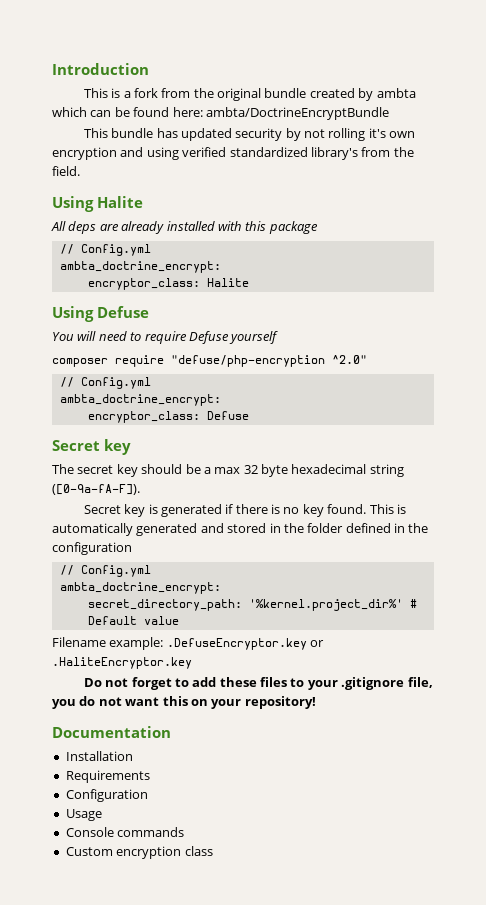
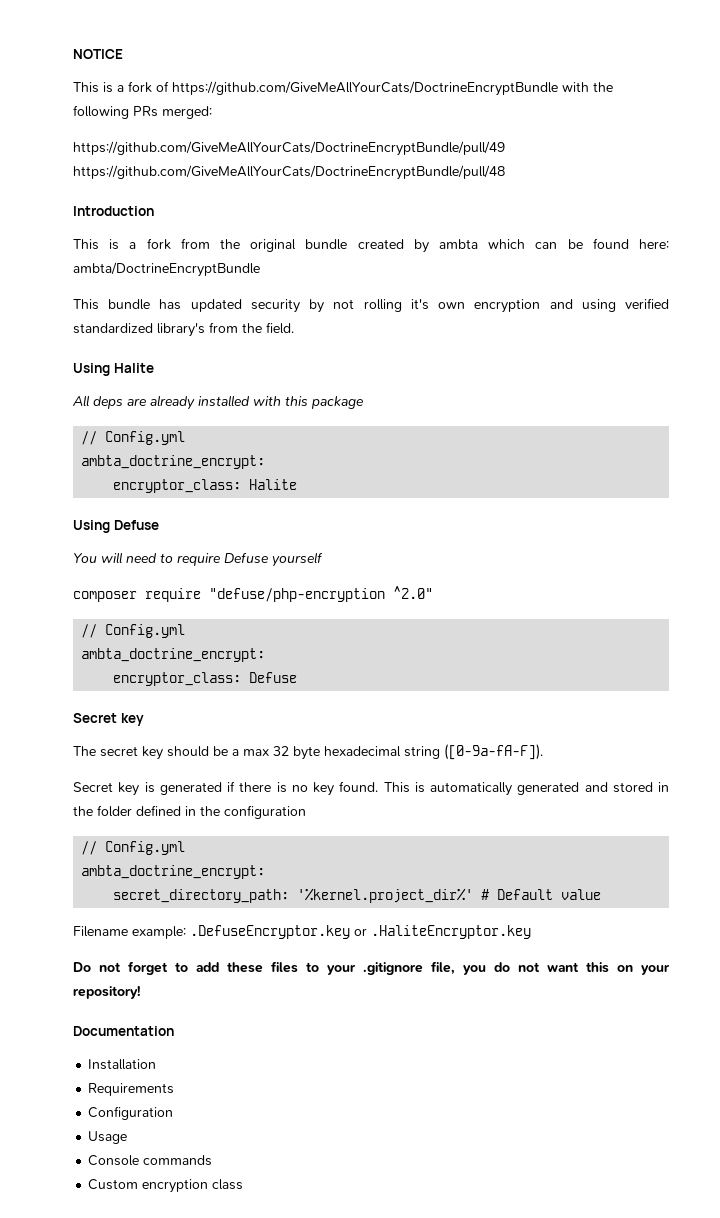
(52, 69) none -> [73,49,123,59] [73,81,613,96] [73,105,212,119] [73,141,505,156] [73,165,505,180] NOTICE // This is a fork of https://github.com/GiveMeAllYourCats/DoctrineEncryptBundle with the following PRs merged: // https://github.com/GiveMeAllYourCats/DoctrineEncryptBundle/pull/49 https://github.com/GiveMeAllYourCats/DoctrineEncryptBundle/pull/48 //

